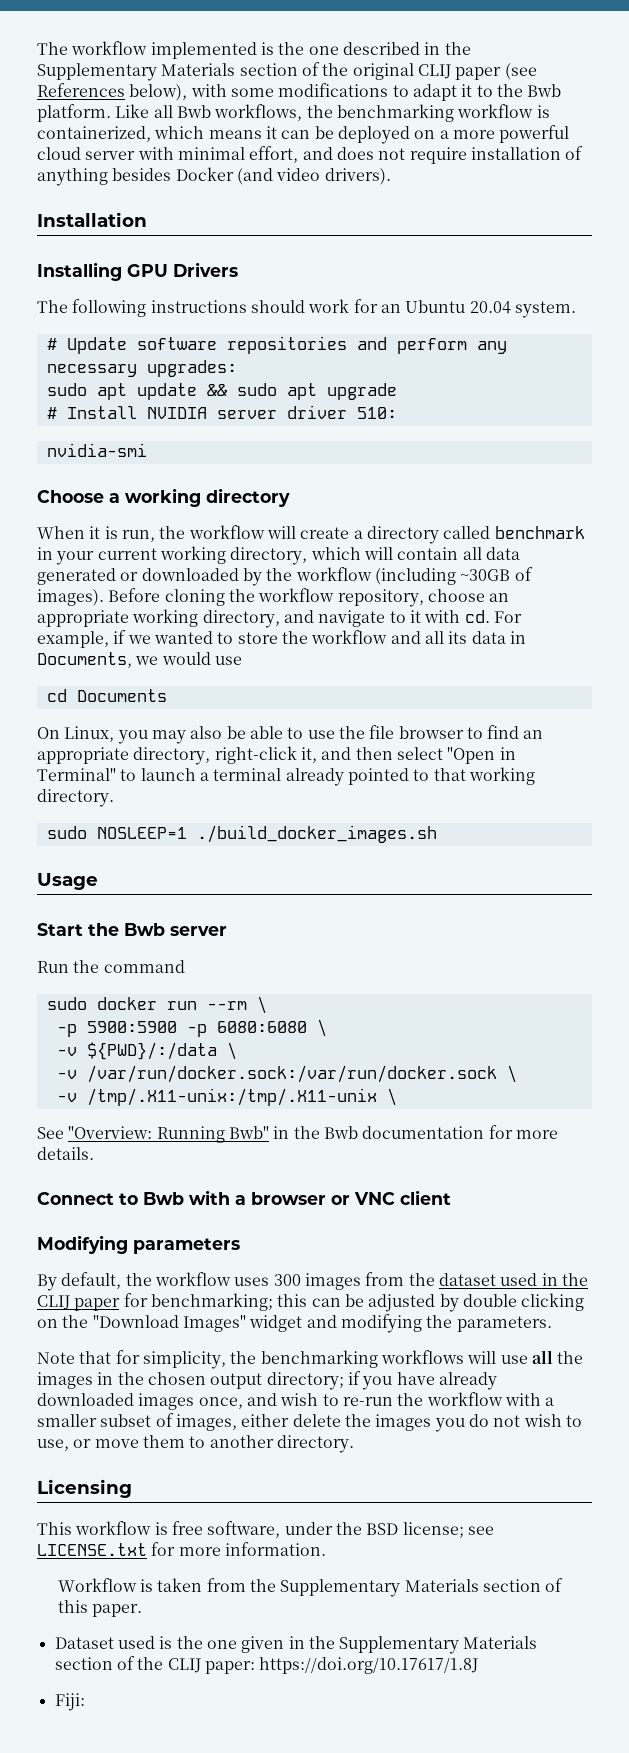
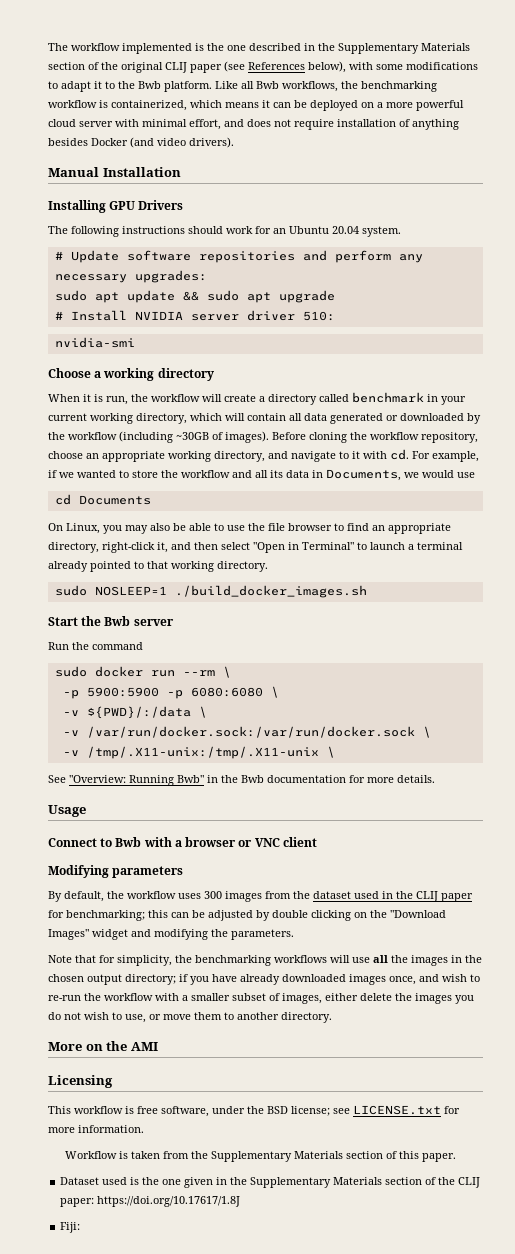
(391, 176) none -> [48,167,99,177] Manual
[37,873,98,890] // Usage -> (367, 591) none
(94, 1153) none -> [48,805,86,817] // Usage
(354, 1444) none -> [48,1041,158,1051] // More on the AMI

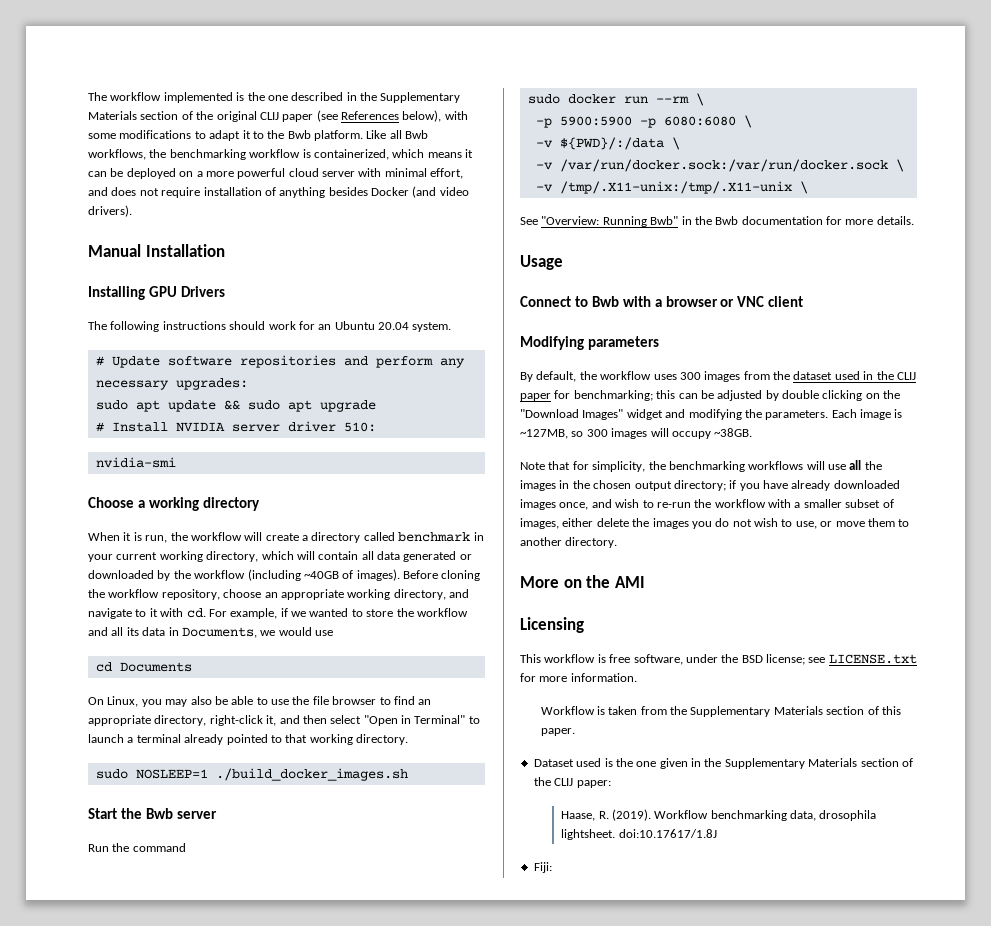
[176,432,209,440] ~30GB -> [303,571,339,579] ~40GB
(294, 934) none -> [831,409,903,420] [520,428,753,439] Each image is ~127MB, so 300 images will occupy ~38GB.
[97,1196,241,1207] https://doi.org/10.17617/1.8J -> [561,809,877,821] [561,829,717,840] // Haase, R. (2019). Workflow benchmarking data, drosophila lightsheet. doi:10.17617/1.8J

